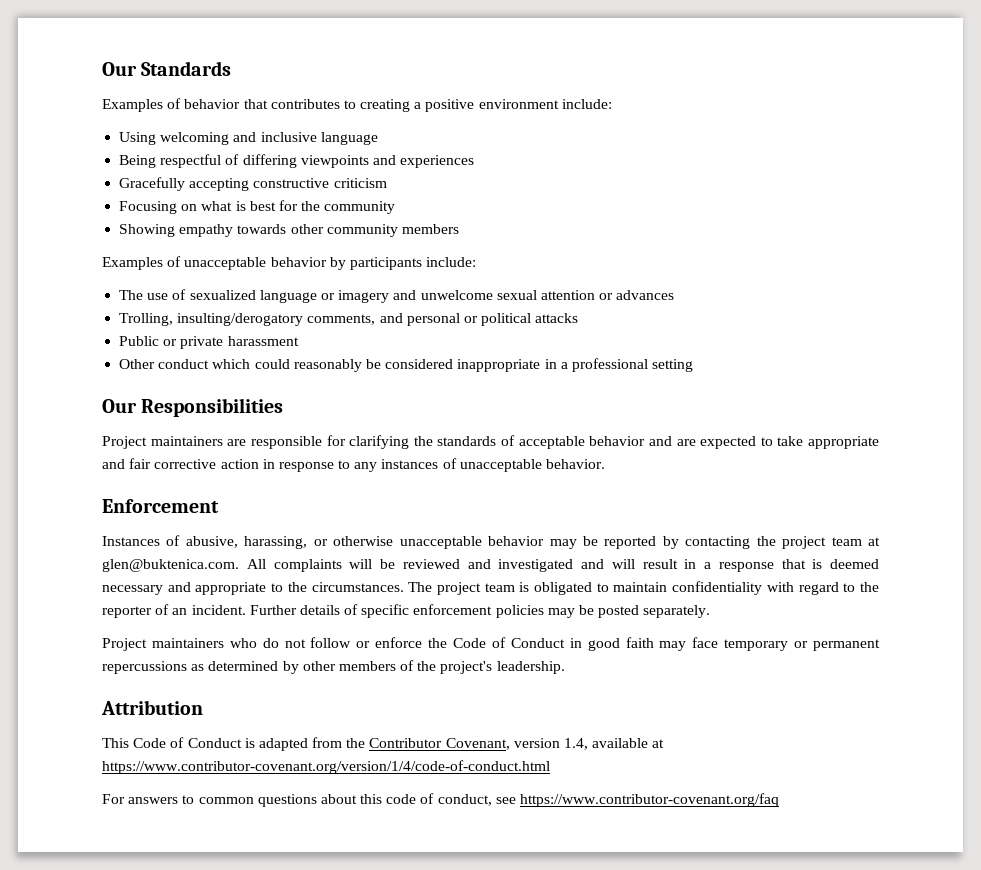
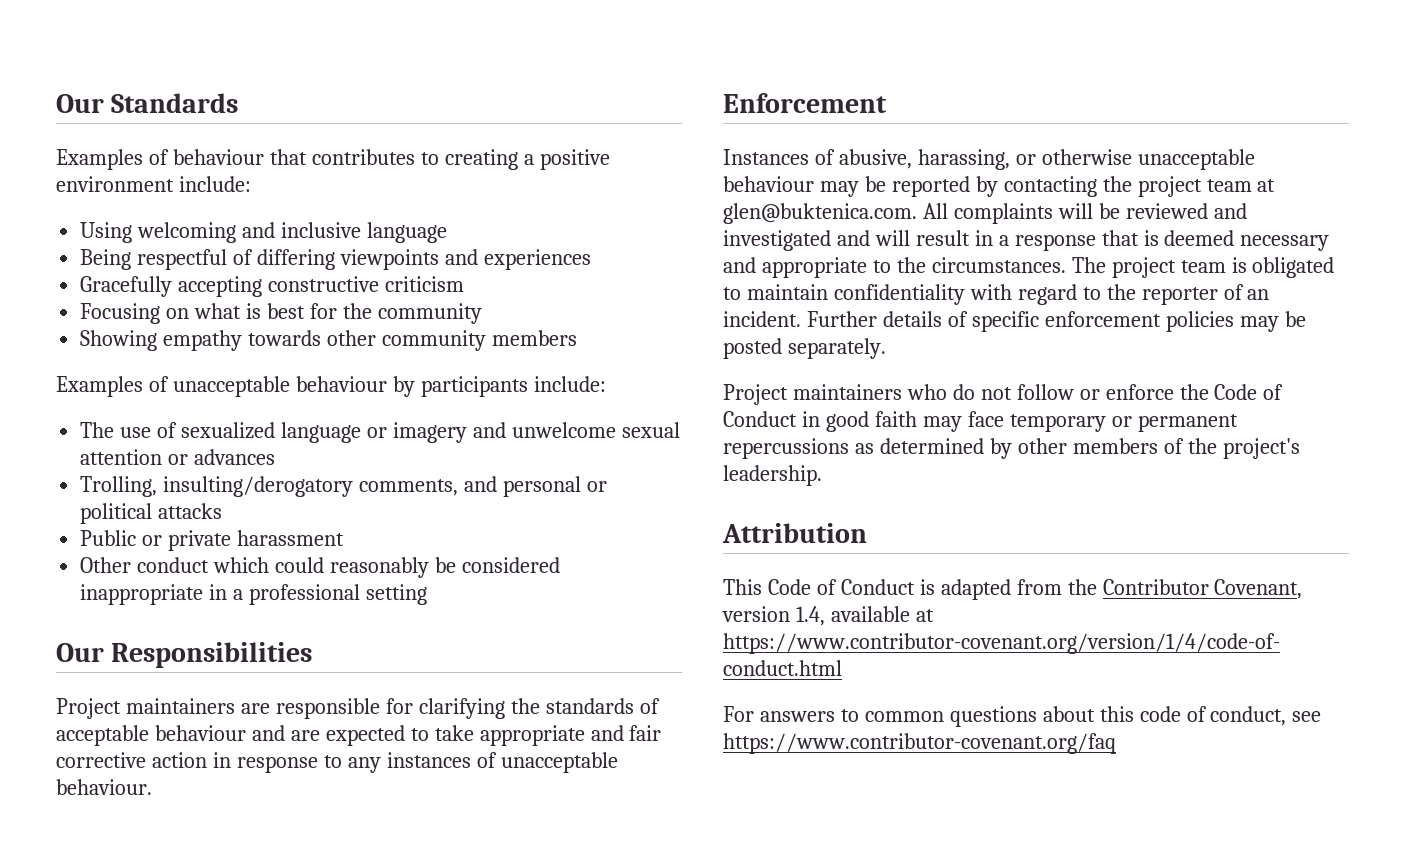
[184,99,241,109] behavior -> [172,149,264,165] behaviour
[270,257,327,267] behavior -> [295,376,387,392] behaviour
[589,436,646,446] behavior -> [154,725,246,741] behaviour
[546,459,606,469] behavior. -> [56,779,152,795] behaviour.
[488,536,545,546] behavior -> [723,176,814,192] behaviour

